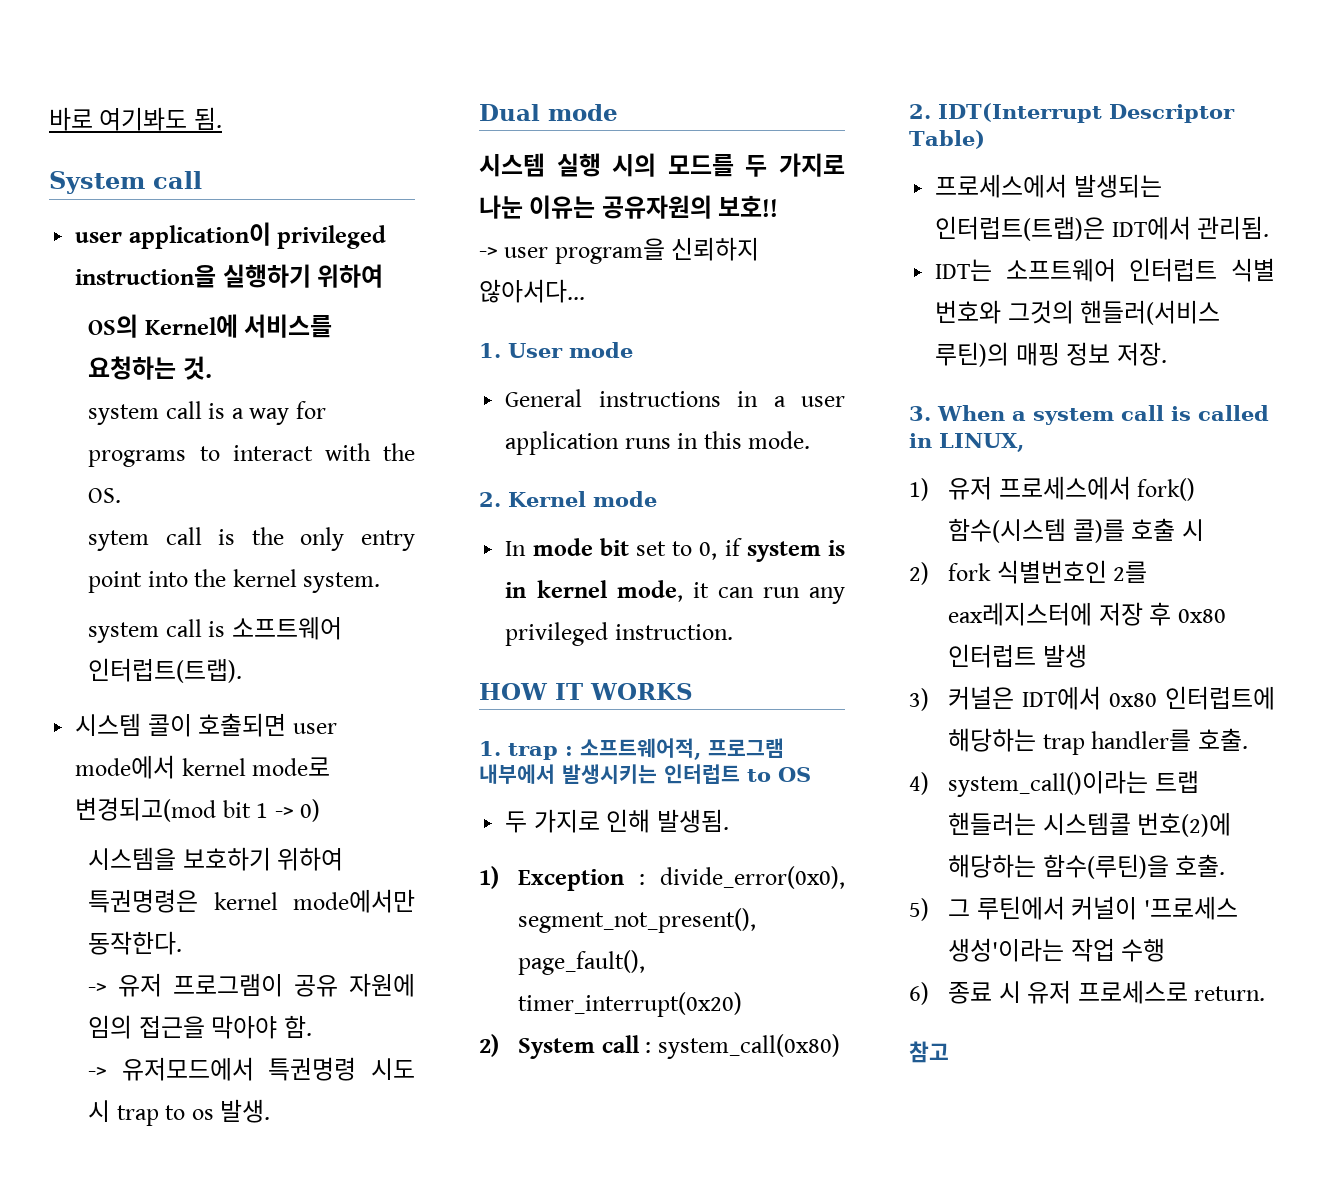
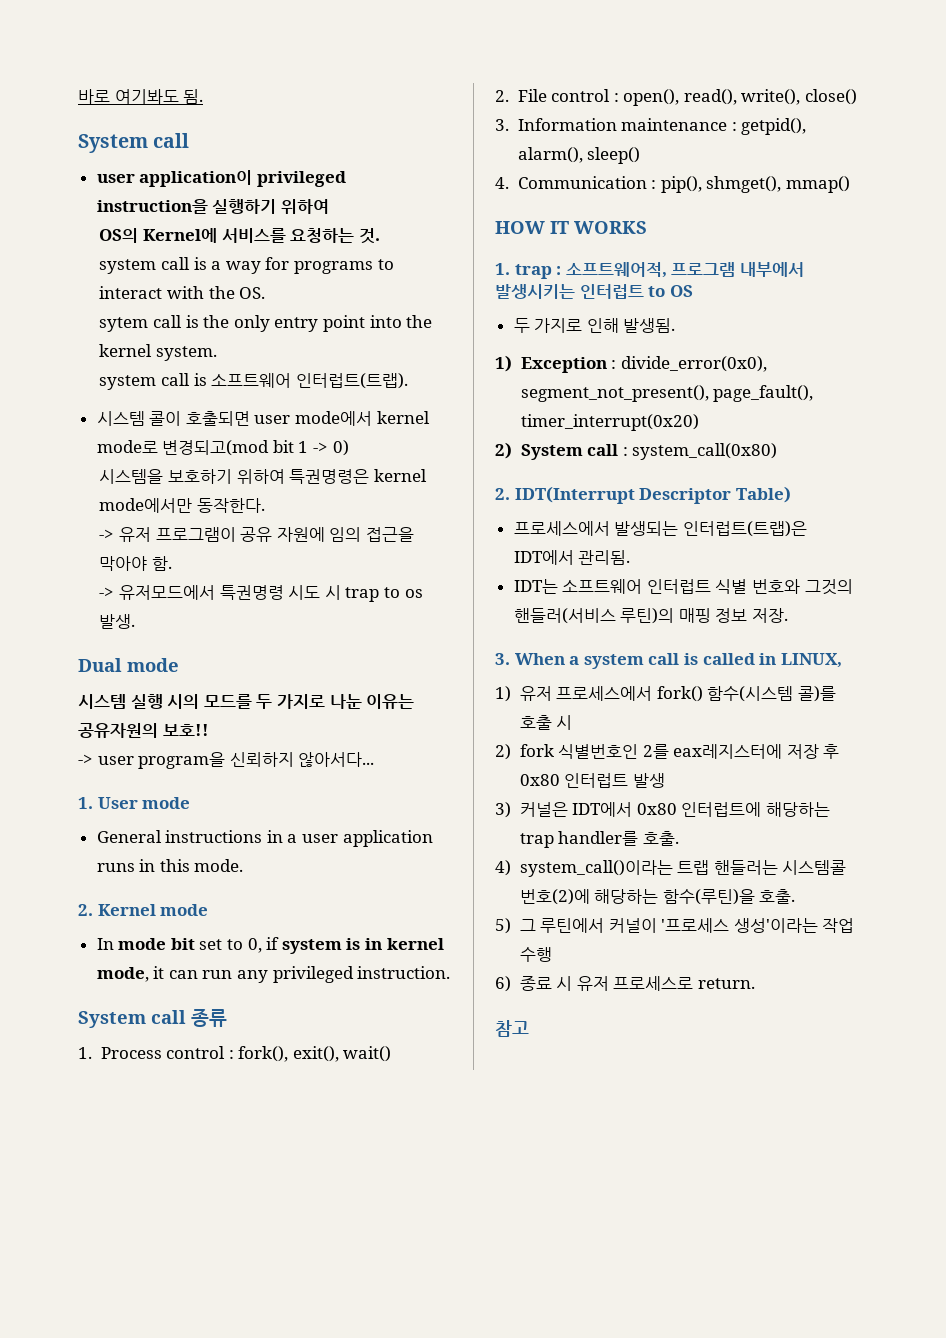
(733, 632) none -> [78,1009,227,1028] [78,1046,392,1062] [495,89,858,106] [495,118,807,135] [517,147,641,164] [495,176,850,193] // System call 종류 // 1. Process control : fork(), exit(), wait() // 2. File control : open(), read(), write(), close() // 3. Information maintenance : getpid(), alarm(), sleep() // 4. Communication : pip(), shmget(), mmap()

